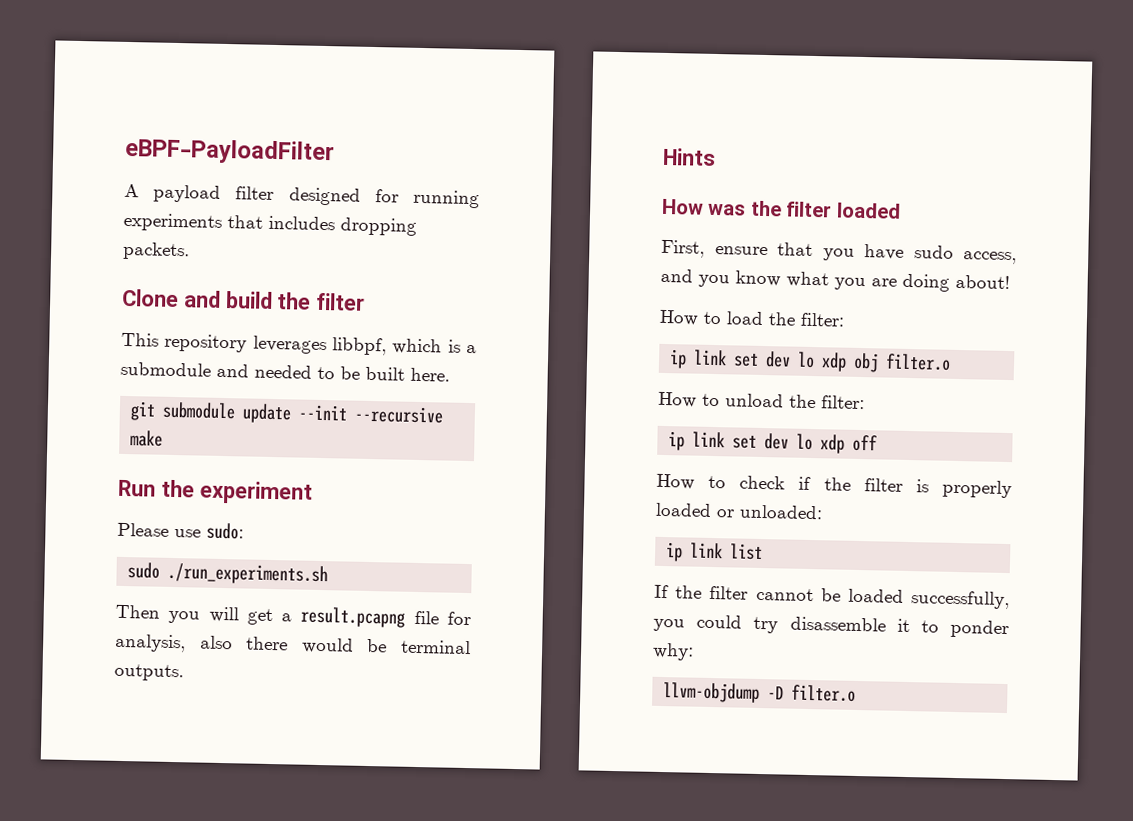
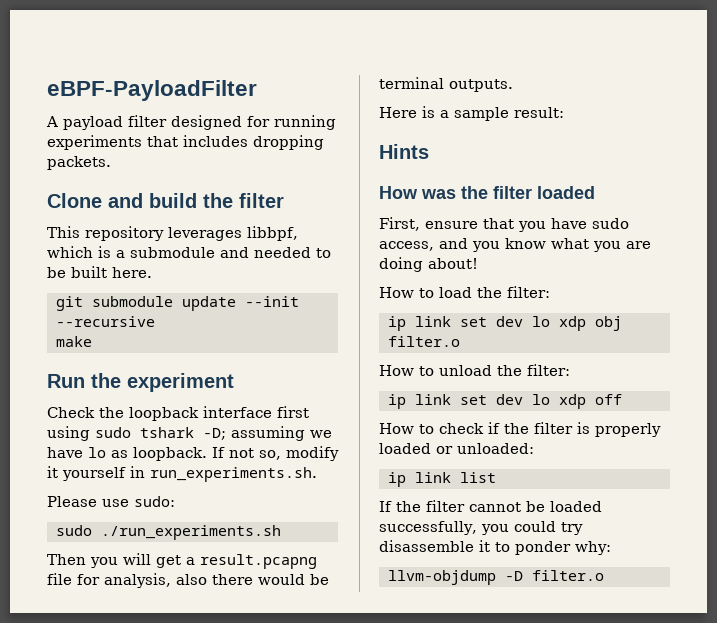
(313, 492) none -> [47,406,309,421] [47,426,332,441] [47,446,339,461] [47,466,317,482] // Check the loopback interface first using sudo tshark -D; assuming we have lo as loopback. If not so, modify it yourself in run_experiments.sh.
(184, 672) none -> [379,106,564,121] // Here is a sample result:

